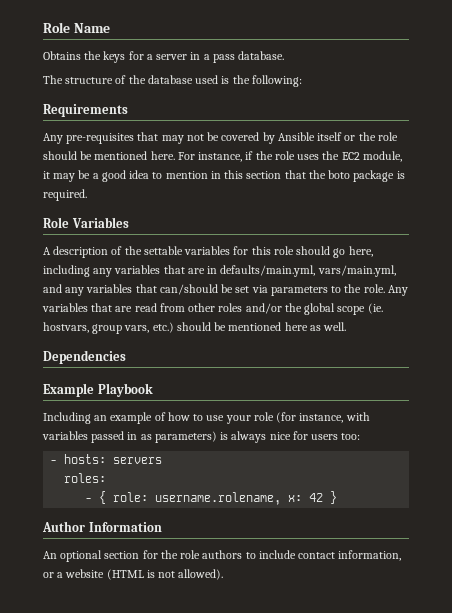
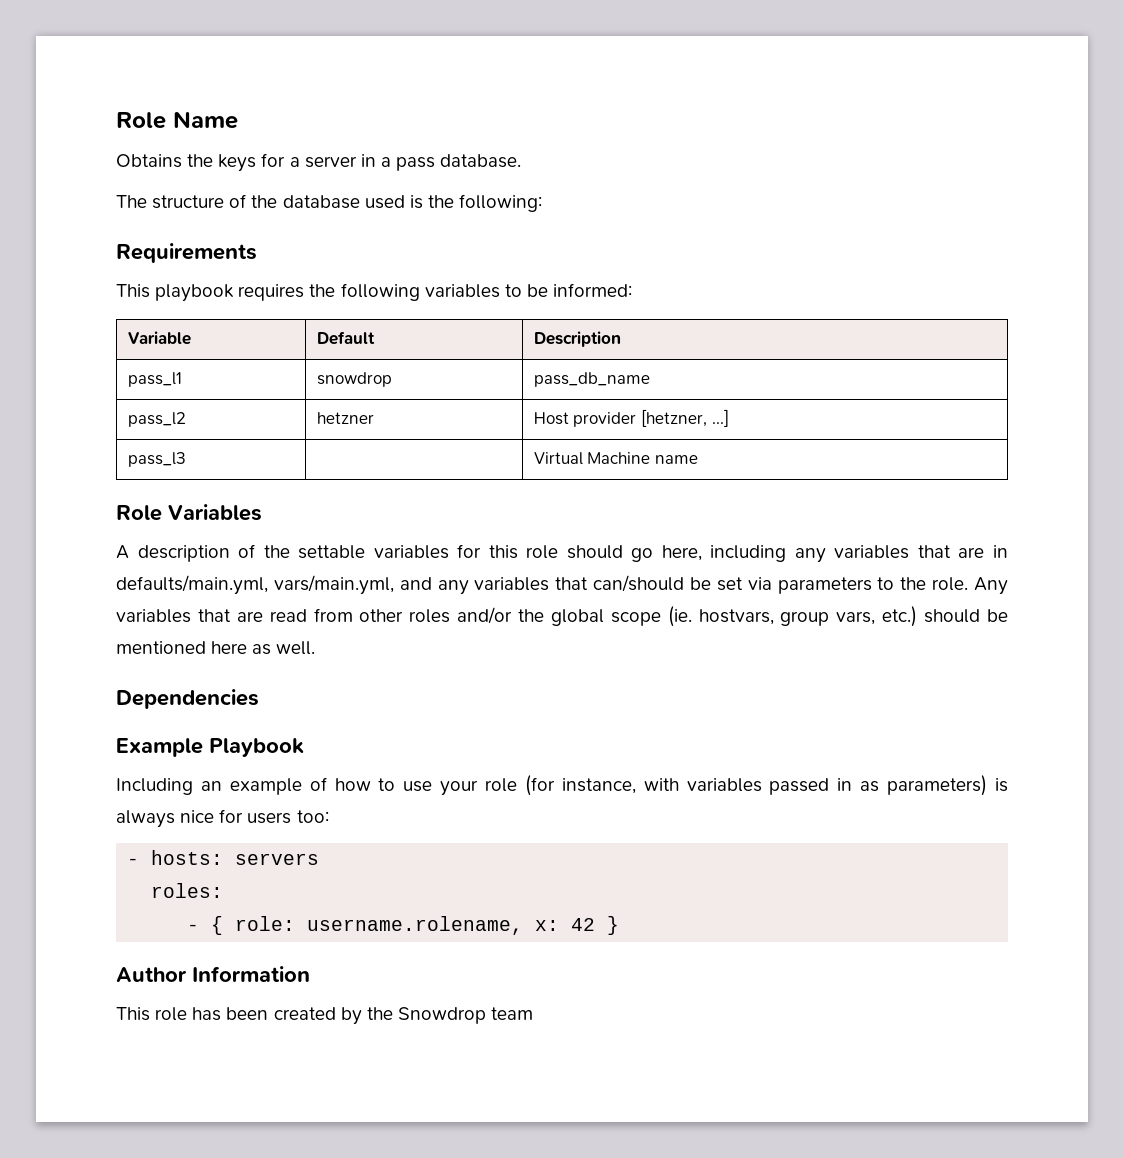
[43,132,398,144] [43,151,402,162] [43,170,405,182] [43,189,87,201] Any pre-requisites that may not be covered by Ansible itself or the role should be mentioned here. For instance, if the role uses the EC2 module, it may be a good idea to mention in this section that the boto package is required. -> [116,283,633,302] [127,331,191,345] [316,331,375,345] [533,331,621,347] [127,372,182,387] [316,372,392,387] [533,372,650,387] [127,412,186,427] [316,412,374,424] [533,409,729,427] [127,452,186,467] [533,452,698,465] This playbook requires the following variables to be informed: // Variable | Default | Description // pass_l1 | snowdrop | pass_db_name // pass_l2 | hetzner | Host provider [hetzner, ...] // pass_l3 | | Virtual Machine name
[43,550,402,562] [43,569,224,580] An optional section for the role authors to include contact information, or a website (HTML is not allowed). -> [116,1007,534,1025] This role has been created by the Snowdrop team

